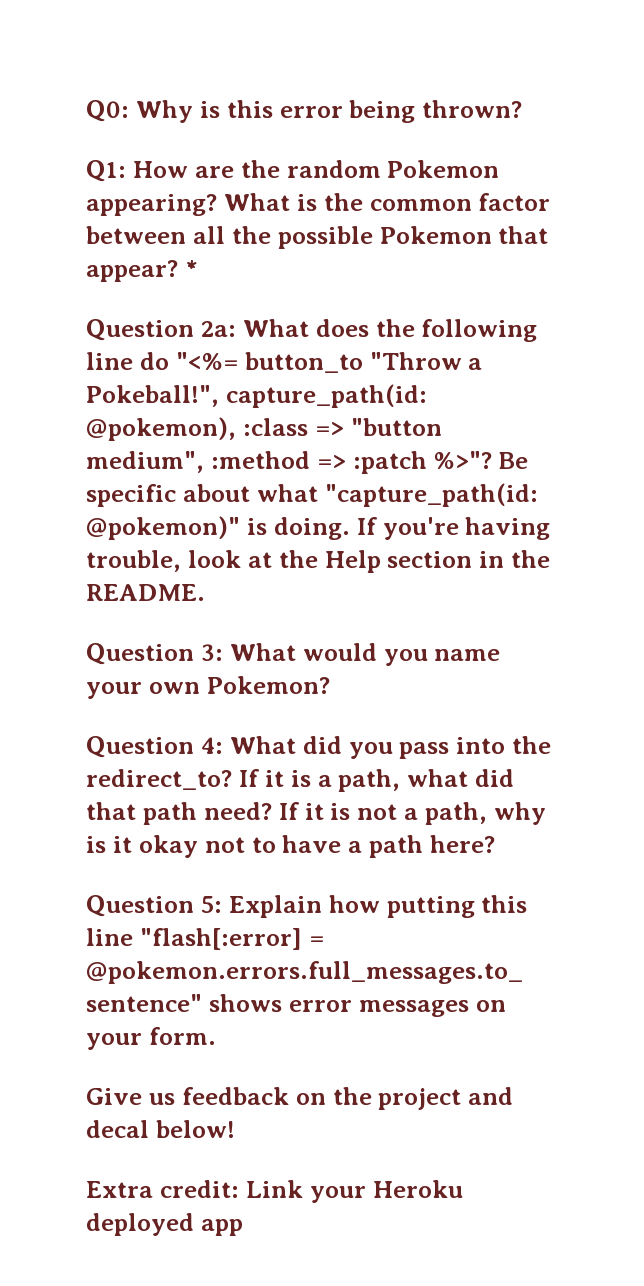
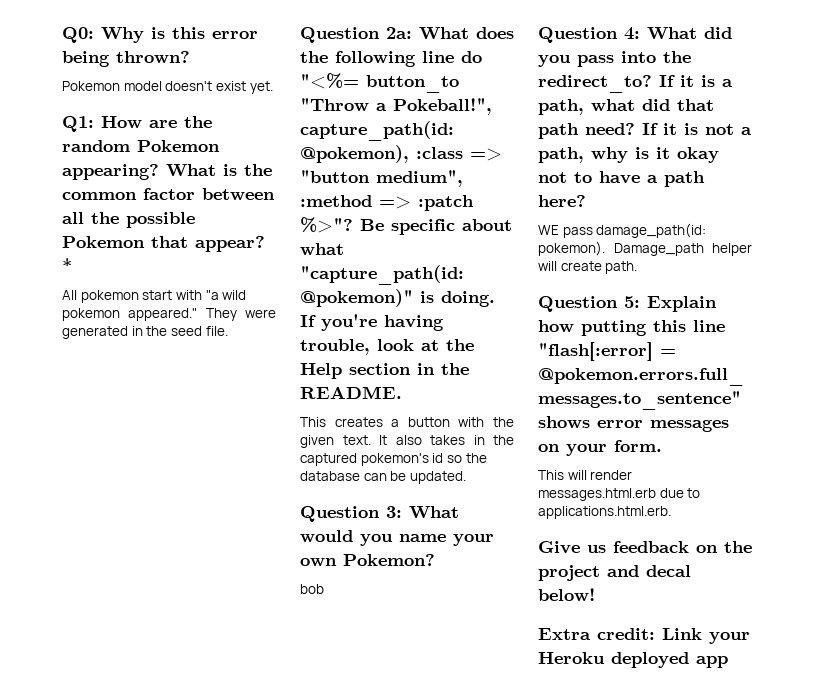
(523, 109) none -> [62,81,273,94] // Pokemon model doesn't exist yet.
(198, 268) none -> [62,290,247,303] [62,308,276,321] [62,326,228,339] // All pokemon start with "a wild pokemon appeared." They were generated in the seed file.
(205, 592) none -> [300,417,514,427] [300,435,514,448] [300,453,487,466] [300,471,466,484] // This creates a button with the given text. It also takes in the captured pokemon's id so the database can be updated.
(330, 685) none -> [300,584,324,594] // bob
(496, 844) none -> [538,223,707,238] [538,241,752,256] [538,261,638,274] // WE pass damage_path(id: pokemon). Damage_path helper will create path.
(216, 1036) none -> [538,470,633,480] [538,488,701,501] [538,506,671,519] // This will render messages.html.erb due to applications.html.erb.

